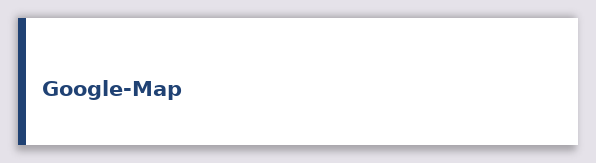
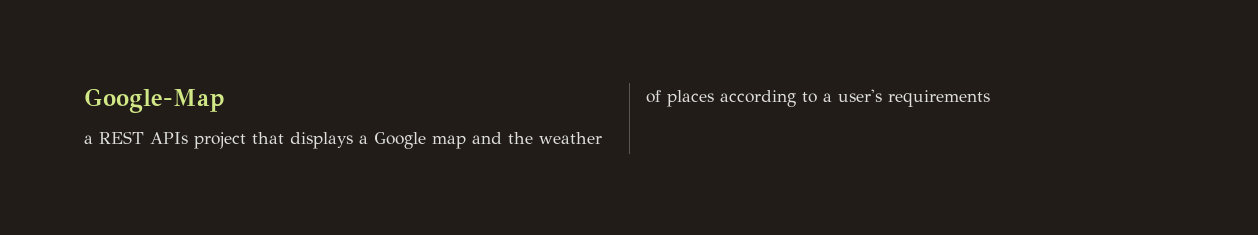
(182, 90) none -> [84,131,602,149] [646,89,990,107] // a REST APIs project that displays a Google map and the weather of places according to a user's requirements

